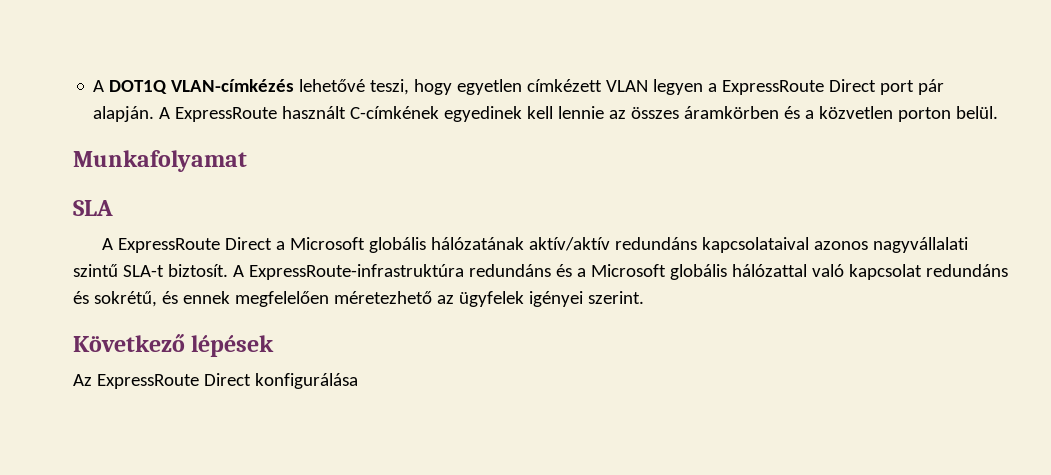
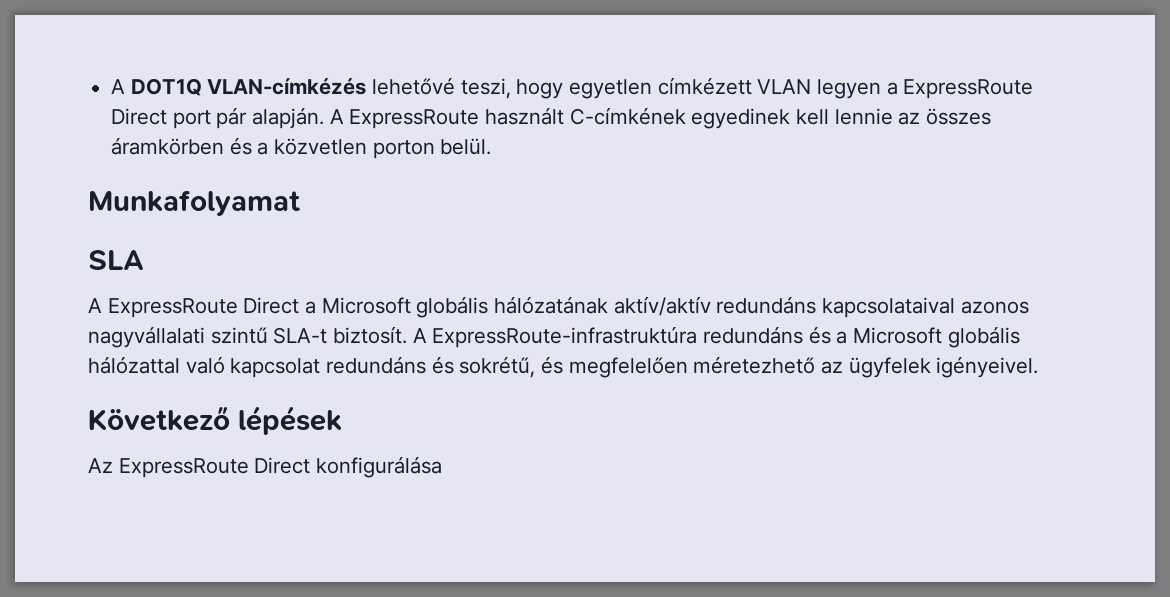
[182,291,230,304] ennek -> (564, 365) none
[528,291,644,307] igényei szerint. -> [936,356,1039,378] igényeivel.

